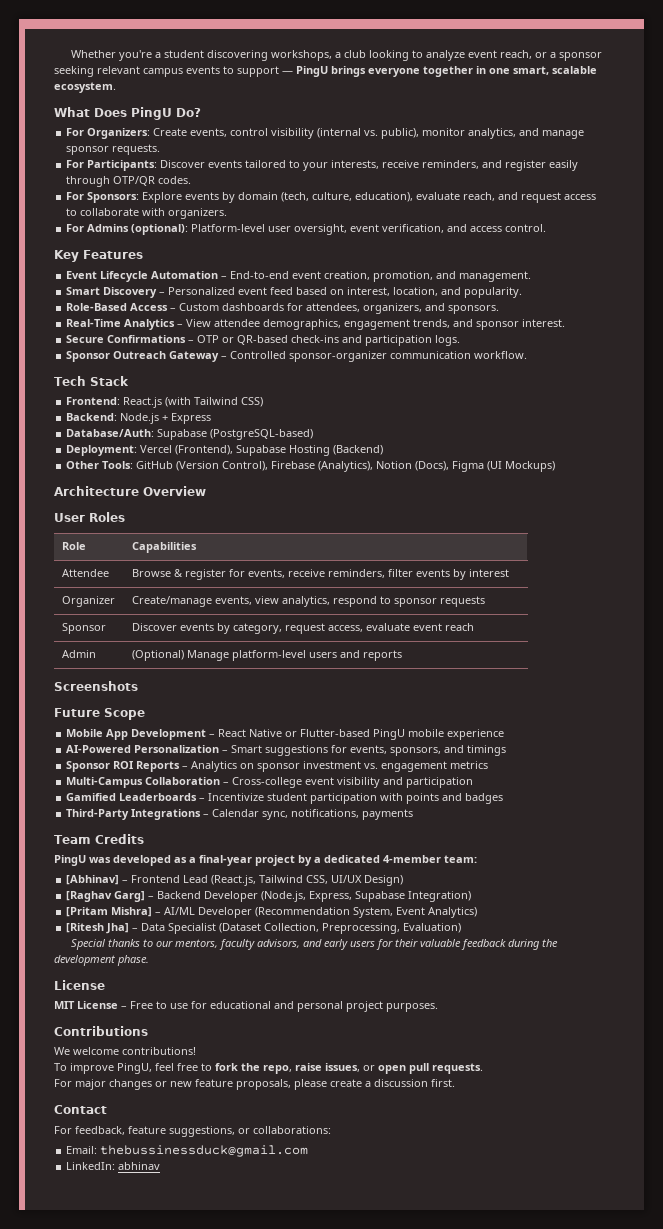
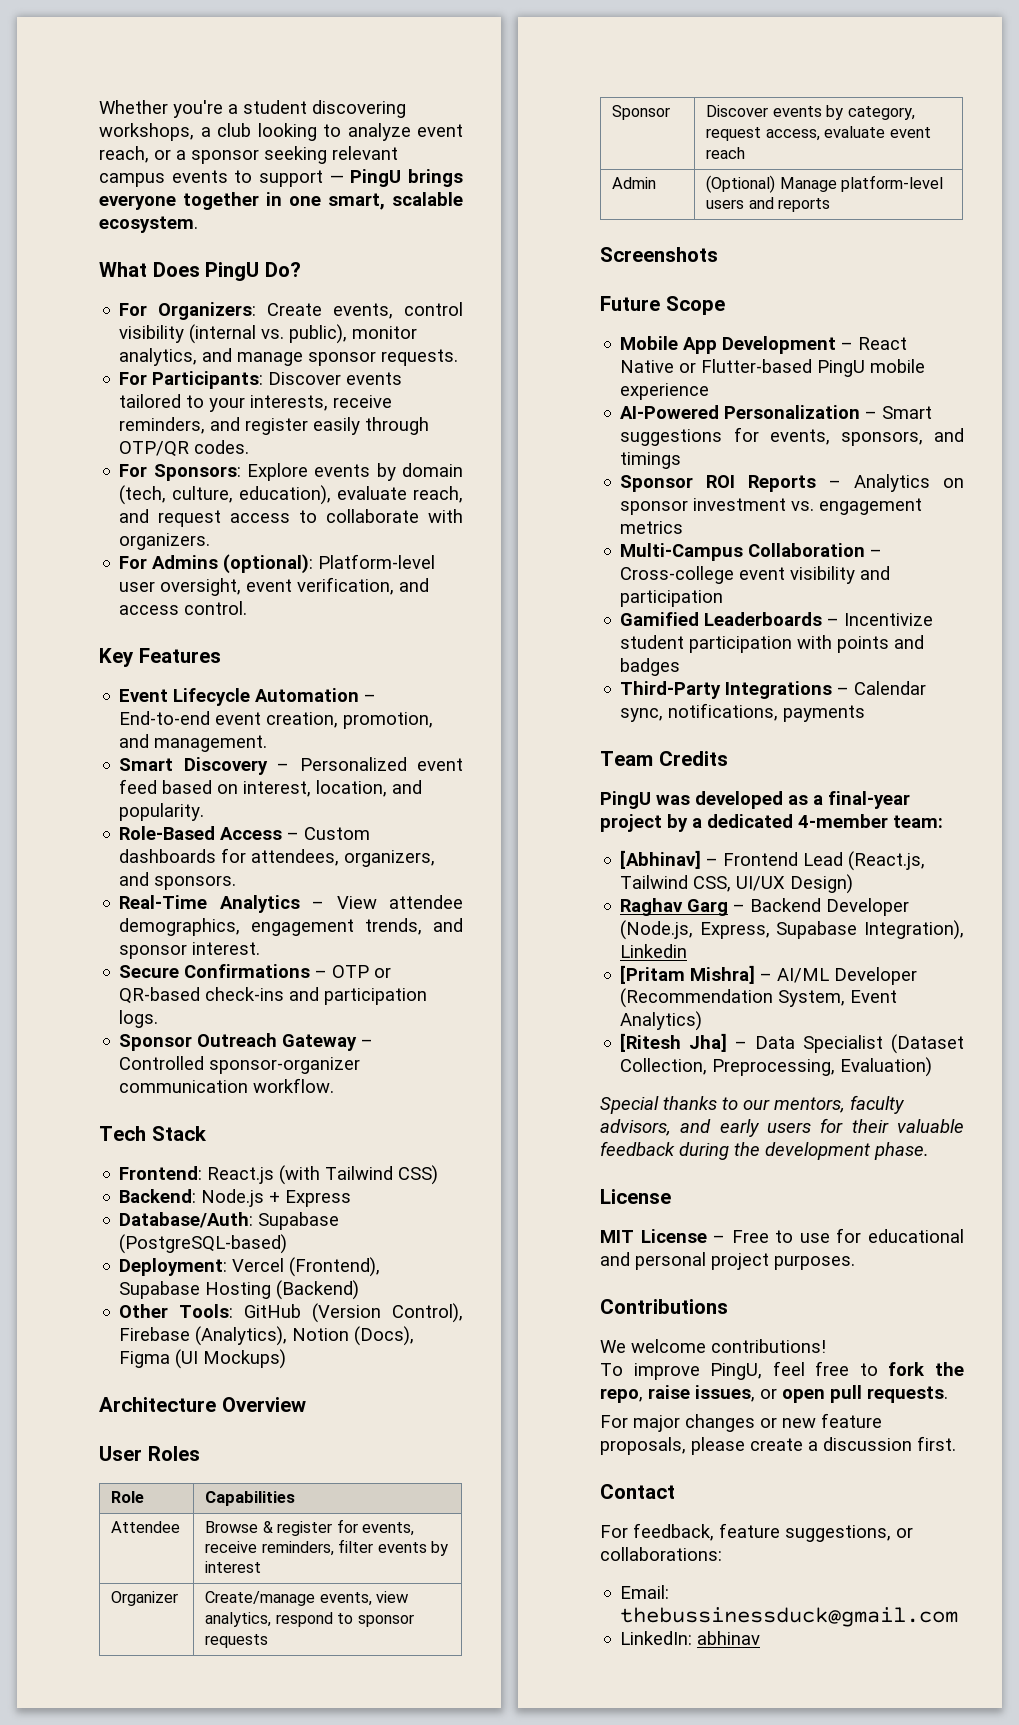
[66,891,146,902] [Raghav Garg] -> [620,898,729,916] Raghav Garg
[408,891,472,902] Integration) -> [864,920,964,940] [620,944,688,958] Integration), Linkedin

